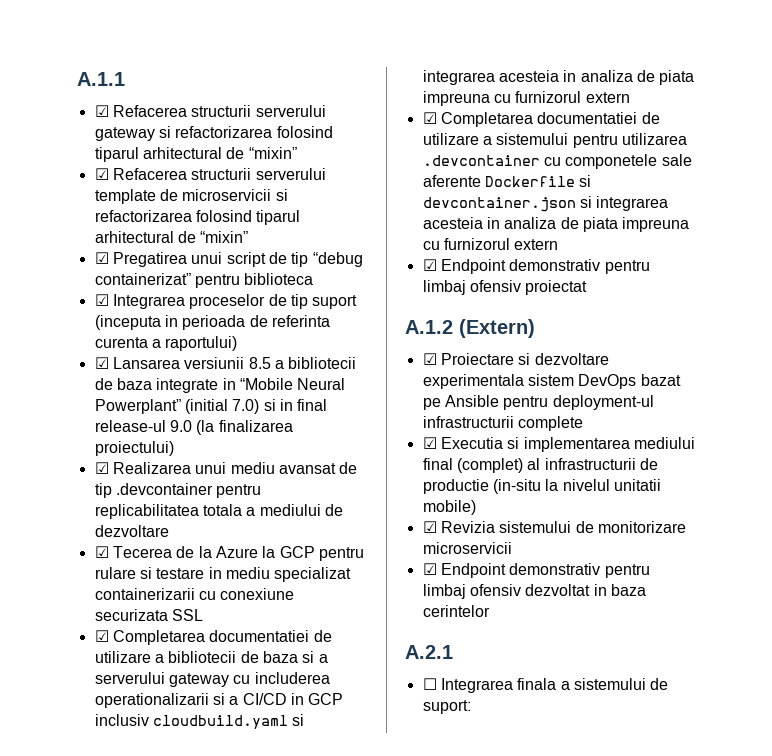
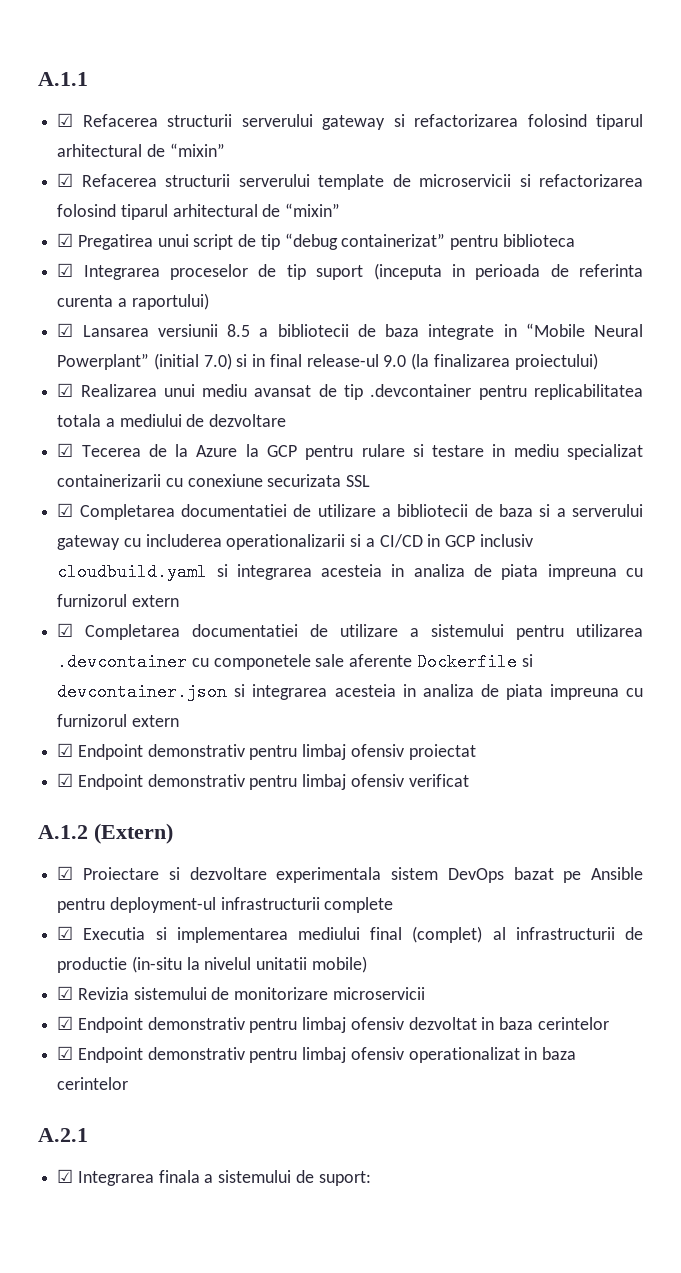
(588, 287) none -> [57,773,469,790] // ☑ Endpoint demonstrativ pentru limbaj ofensiv verificat
(490, 611) none -> [57,1046,577,1063] [57,1077,129,1090] // ☑ Endpoint demonstrativ pentru limbaj ofensiv operationalizat in baza cerintelor
[422,678,437,690] ☐ -> [57,1169,74,1183] ☑

